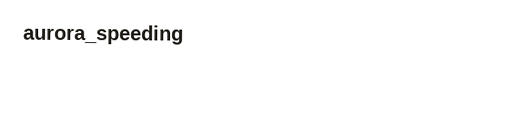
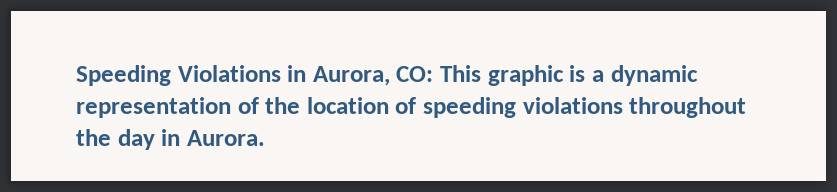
[23,24,184,45] aurora_speeding -> [76,65,698,86] [76,97,747,118] [76,129,265,150] Speeding Violations in Aurora, CO: This graphic is a dynamic representation of the location of speeding violations throughout the day in Aurora.

